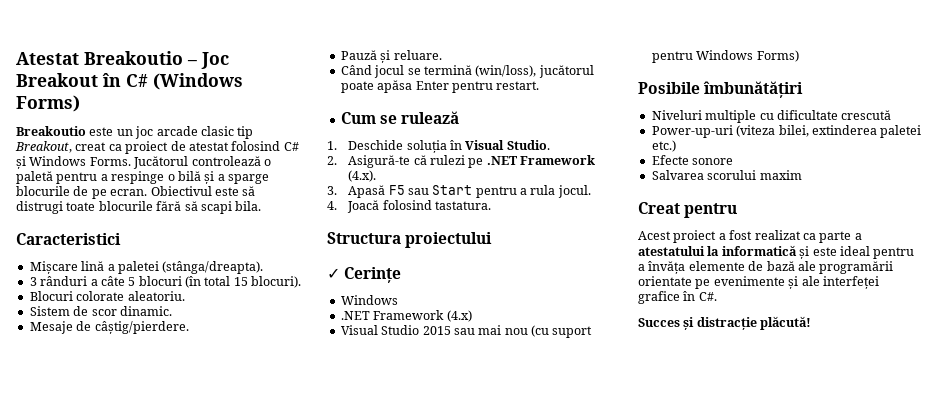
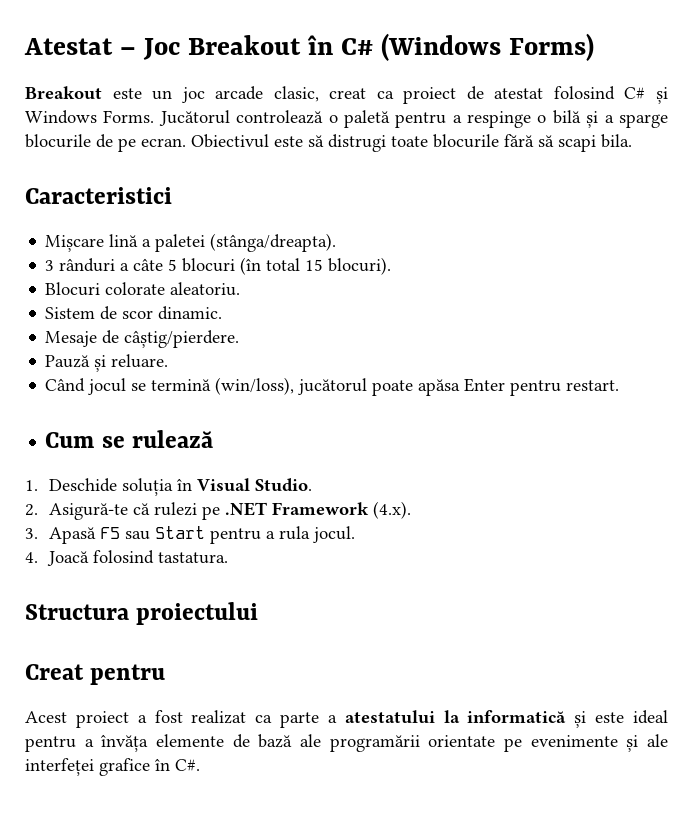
[84,51,183,65] Breakoutio -> (113, 46) none
[16,126,86,136] Breakoutio -> [25,86,102,100] Breakout
[200,126,254,139] [15,141,72,153] clasic tip Breakout, -> [273,86,319,102] clasic,
[327,267,402,283] [340,295,398,305] [340,310,472,322] [340,325,593,338] [651,50,799,63] [638,81,804,98] [651,110,892,123] [651,125,922,138] [651,140,676,152] [651,155,734,165] [651,170,802,180] // ✓ Cerințe // Windows // .NET Framework (4.x) // Visual Studio 2015 sau mai nou (cu suport pentru Windows Forms) // Posibile îmbunătățiri // Niveluri multiple cu dificultate crescută // Power-up-uri (viteza bilei, extinderea paletei etc.) // Efecte sonore // Salvarea scorului maxim -> (259, 613) none
[638,316,812,330] // Succes și distracție plăcută! -> (200, 765) none

